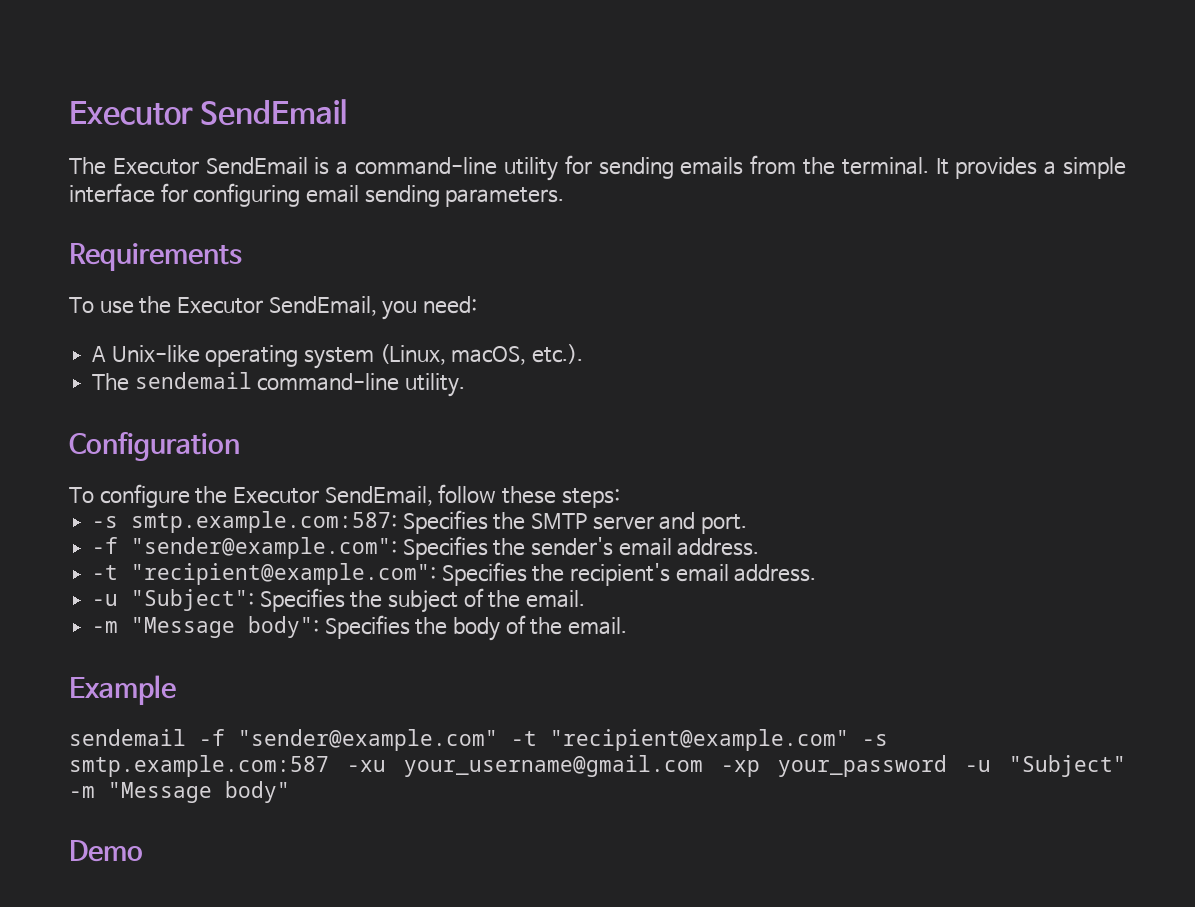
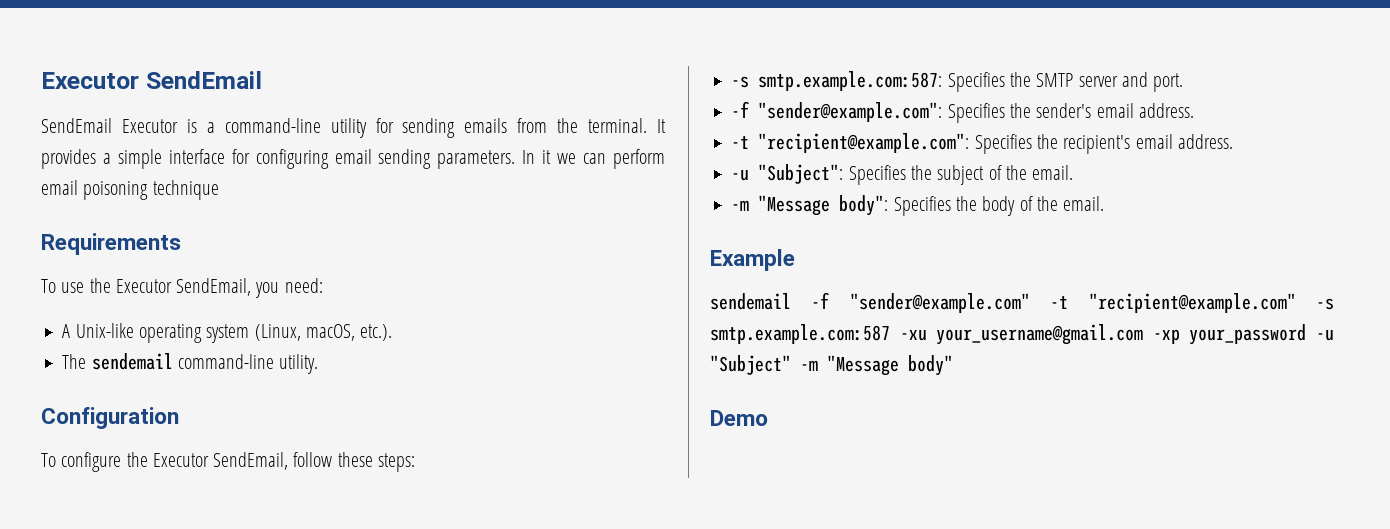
[69,157,308,175] The Executor SendEmail -> [41,118,178,133] SendEmail Executor
(565, 197) none -> [522,149,665,169] [41,180,219,200] In it we can perform email poisoning technique

